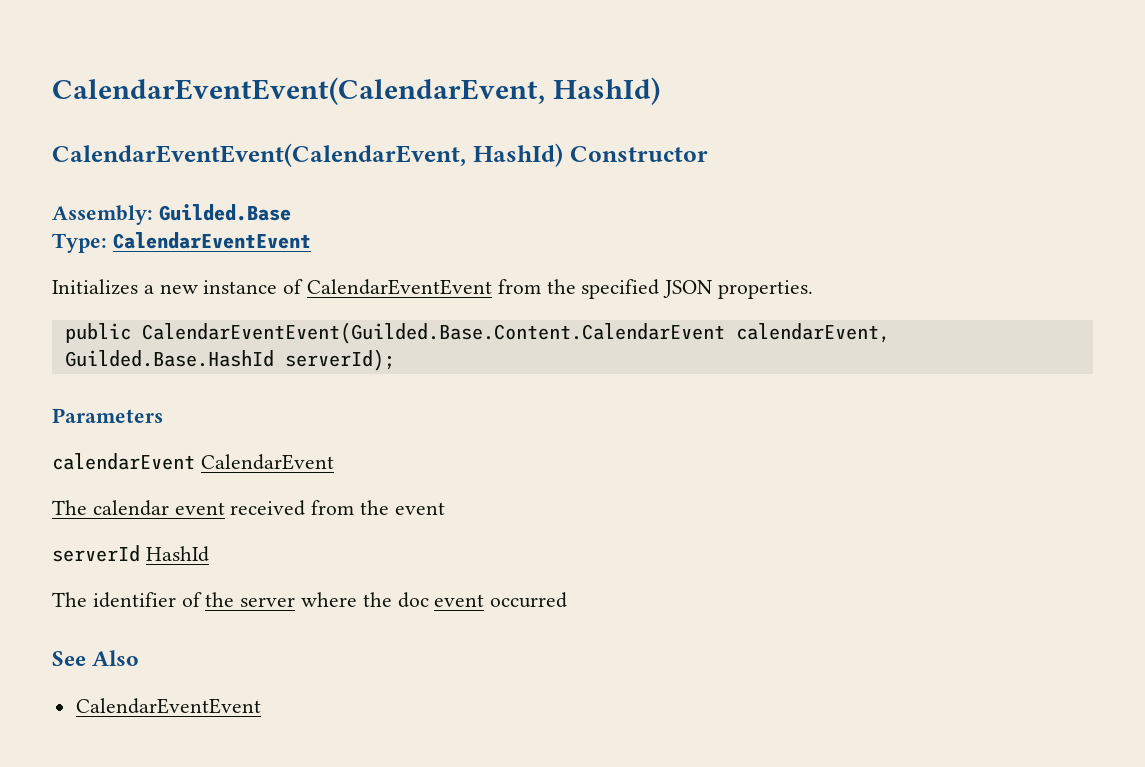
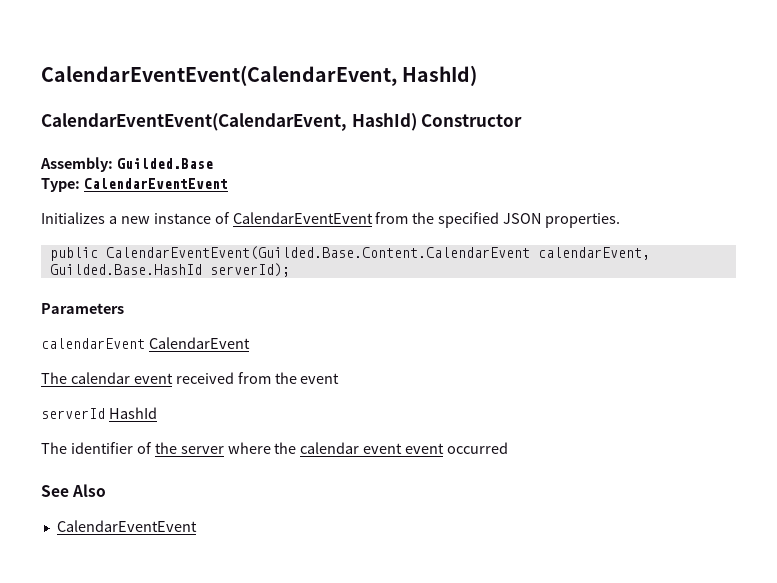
[397,592,429,608] doc -> [300,442,403,454] calendar event

